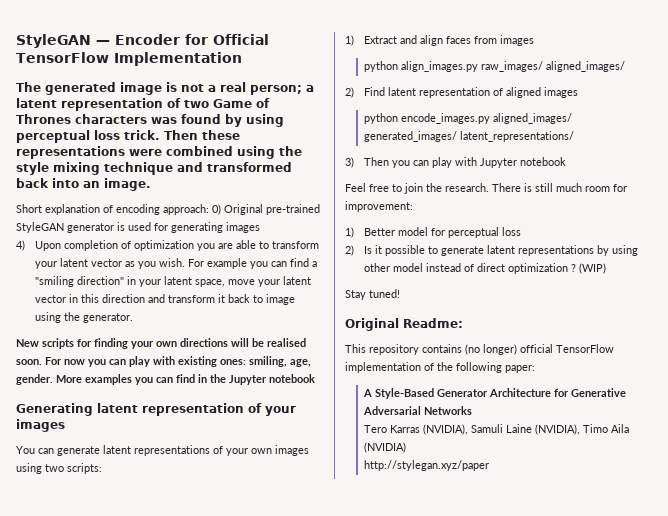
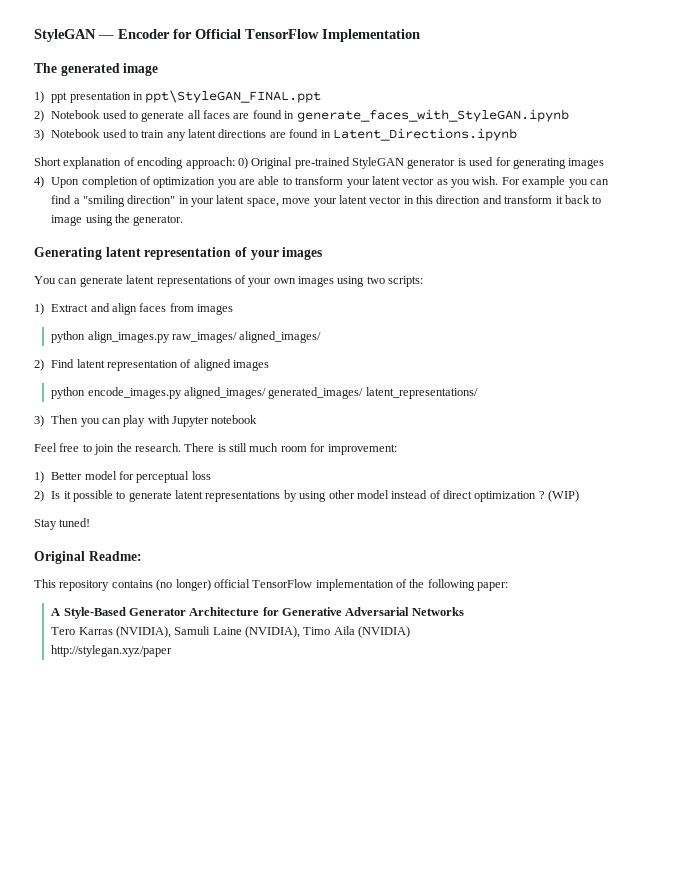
[166,82,314,95] [16,98,270,111] [16,114,284,127] [16,130,240,143] [16,146,302,159] [16,162,292,175] [16,178,151,191] is not a real person; a latent representation of two Game of Thrones characters was found by using perceptual loss trick. Then these representations were combined using the style mixing technique and transformed back into an image. -> [34,90,322,103] [34,109,569,122] [34,128,517,141] // 1) ppt presentation in ppt\StyleGAN_FINAL.ppt // 2) Notebook used to generate all faces are found in generate_faces_with_StyleGAN.ipynb // 3) Notebook used to train any latent directions are found in Latent_Directions.ipynb
[16,338,306,349] [16,356,311,367] [16,374,315,385] // New scripts for finding your own directions will be realised soon. For now you can play with existing ones: smiling, age, gender. More examples you can find in the Jupyter notebook -> (184, 220) none

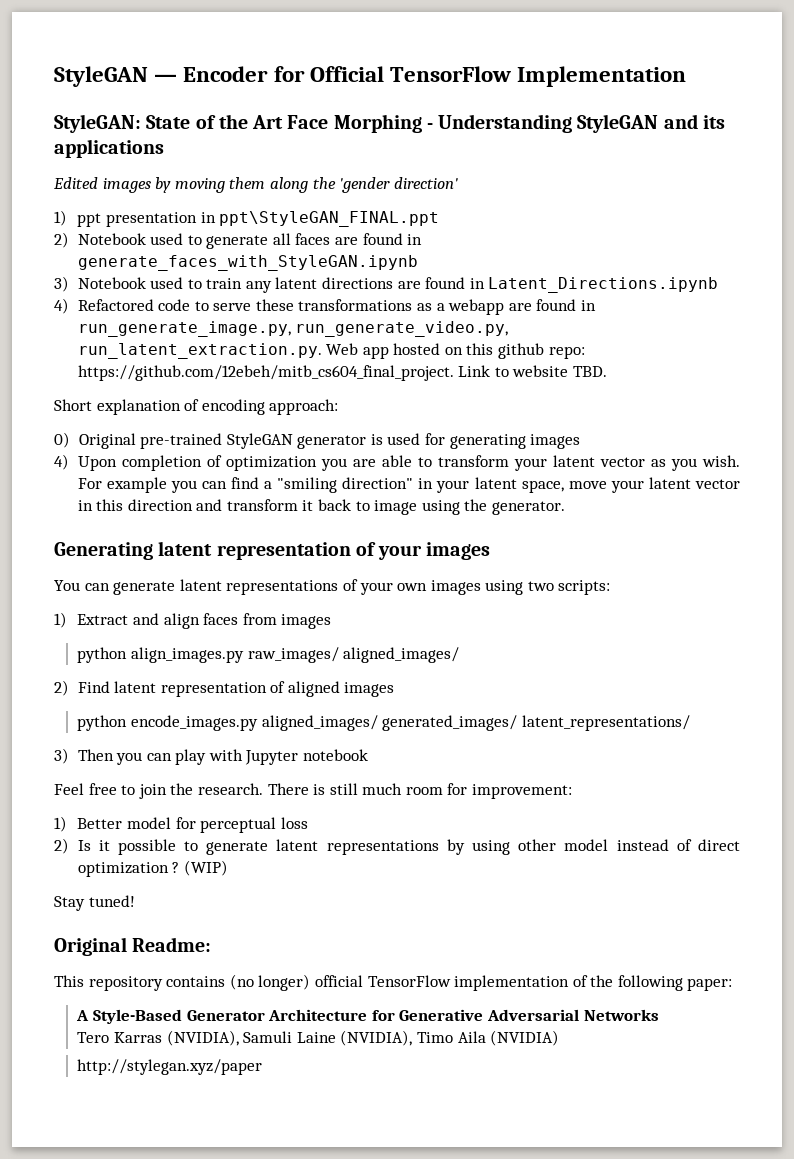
[34,63,159,76] The generated image -> [54,114,725,133] [54,139,164,158] [53,177,458,193] StyleGAN: State of the Art Face Morphing - Understanding StyleGAN and its applications // Edited images by moving them along the 'gender direction'
(517, 134) none -> [54,298,596,315] [77,321,509,337] [77,343,585,359] [77,365,607,381] // 4) Refactored code to serve these transformations as a webapp are found in run_generate_image.py, run_generate_video.py, run_latent_extraction.py. Web app hosted on this github repo: https://github.com/12ebeh/mitb_cs604_final_project. Link to website TBD.
(235, 163) none -> (339, 407) //

